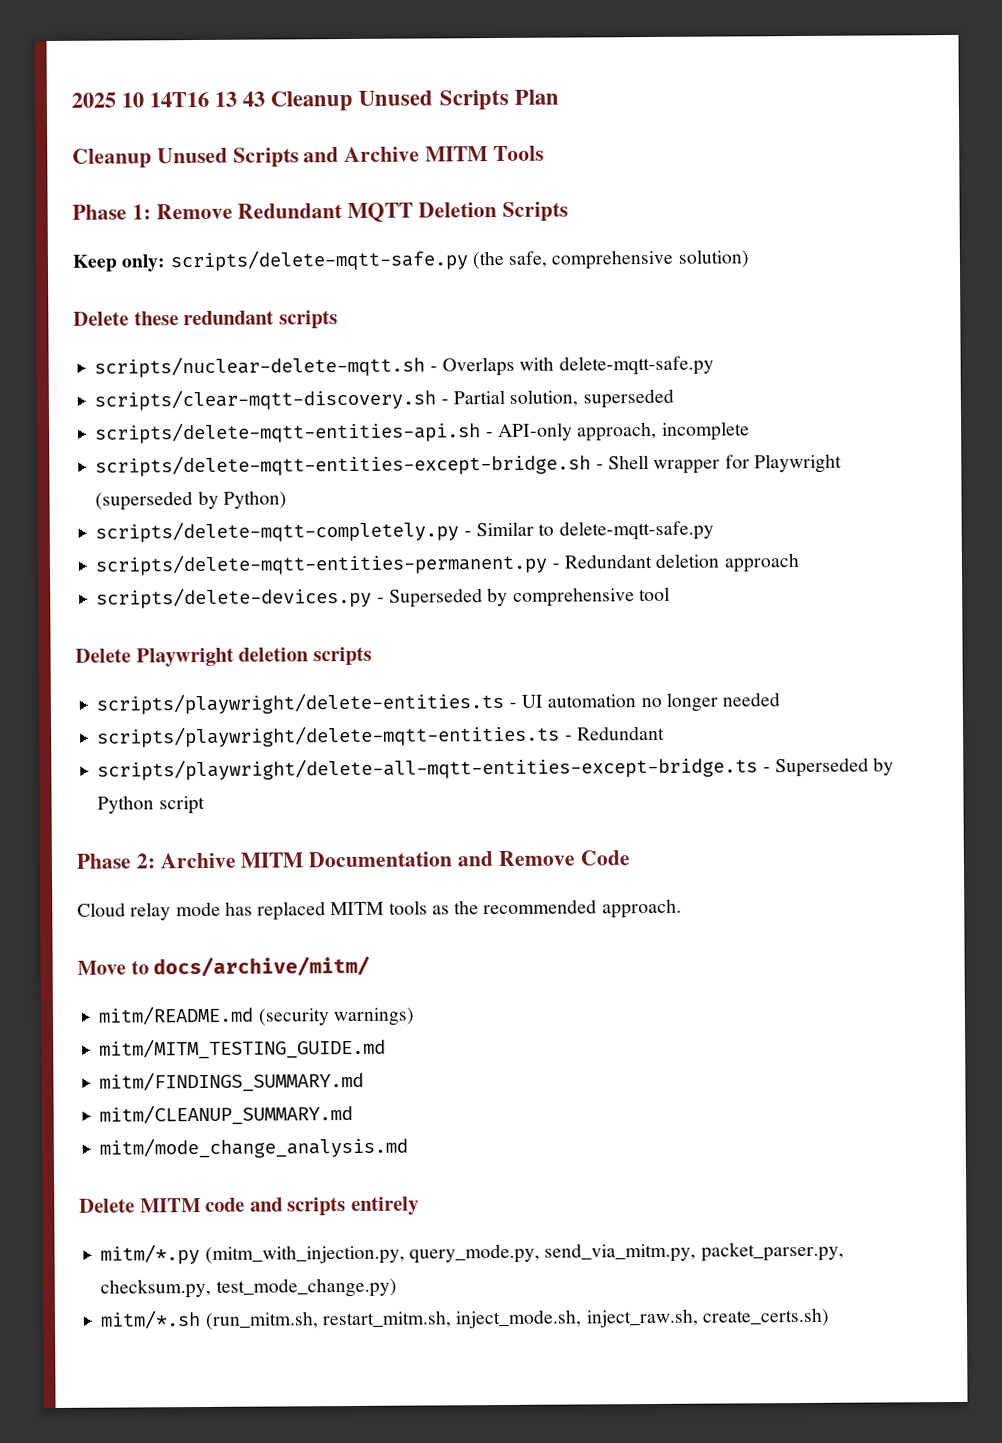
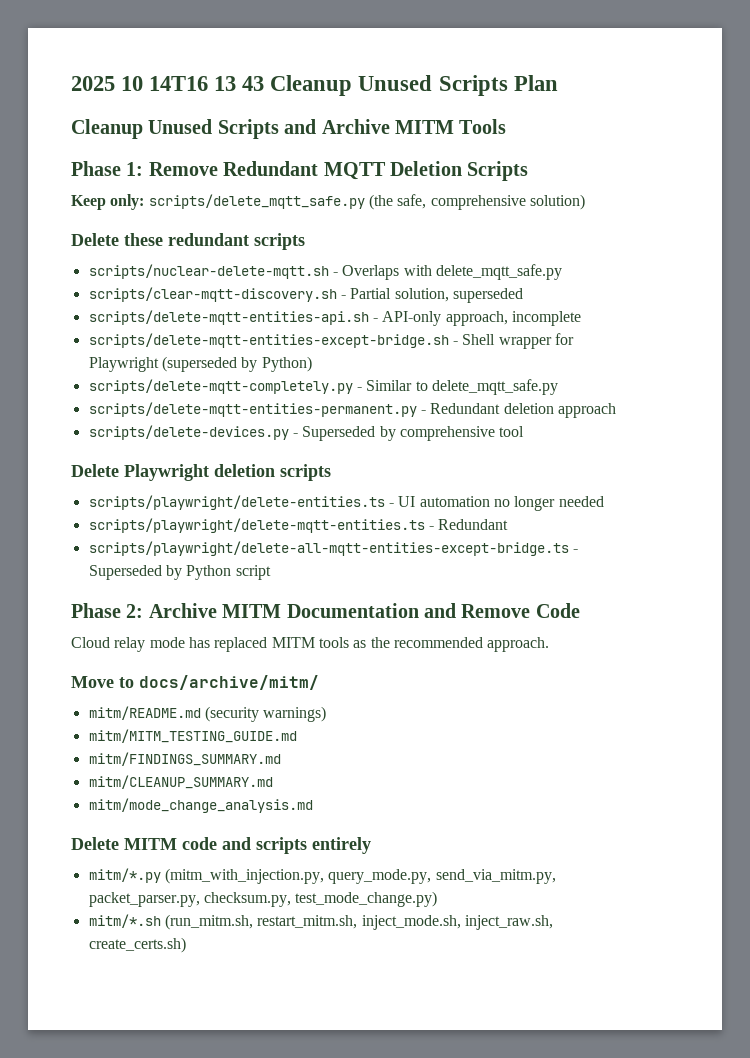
[169,249,468,272] scripts/delete-mqtt-safe.py -> [148,194,365,209] scripts/delete_mqtt_safe.py
[558,355,714,376] delete-mqtt-safe.py -> [435,264,562,280] delete_mqtt_safe.py
[558,520,714,541] delete-mqtt-safe.py -> [431,379,558,395] delete_mqtt_safe.py

